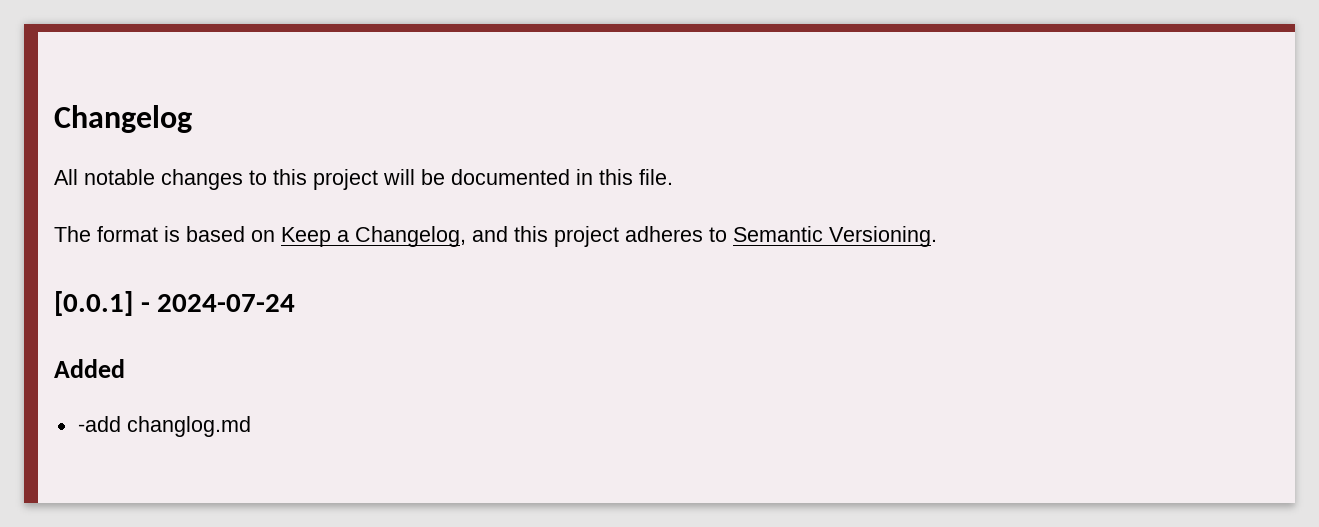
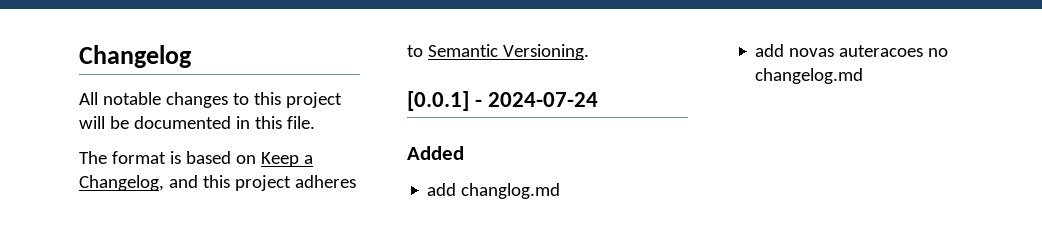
[77,416,121,432] -add -> [427,183,457,196] add
(251, 426) none -> [755,44,949,57] [755,68,864,84] // add novas auteracoes no changelog.md

